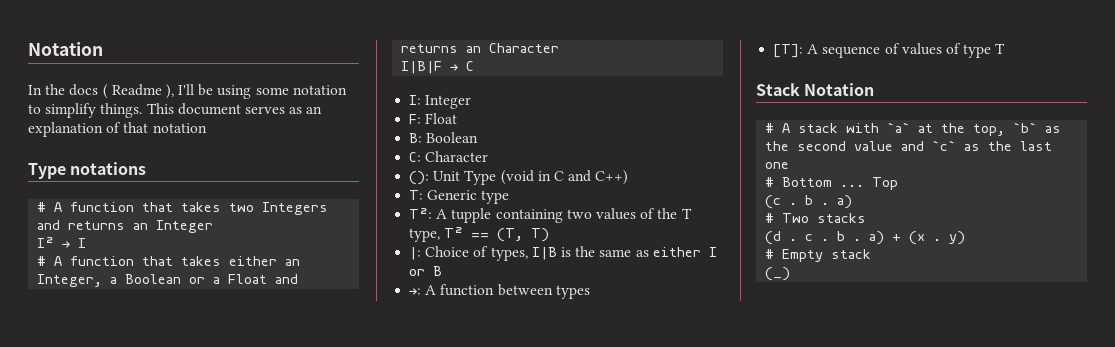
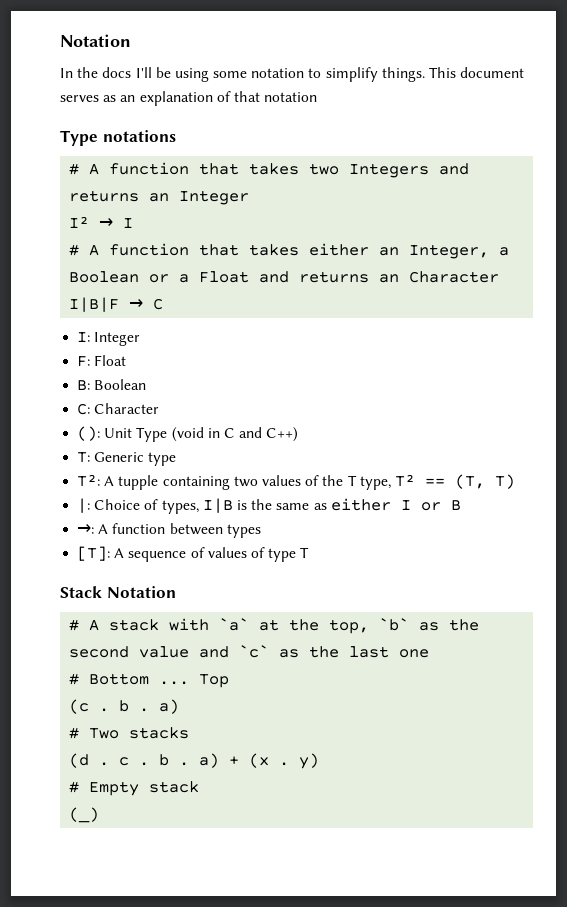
[102,84,174,99] ( Readme ), -> (132, 72) none

